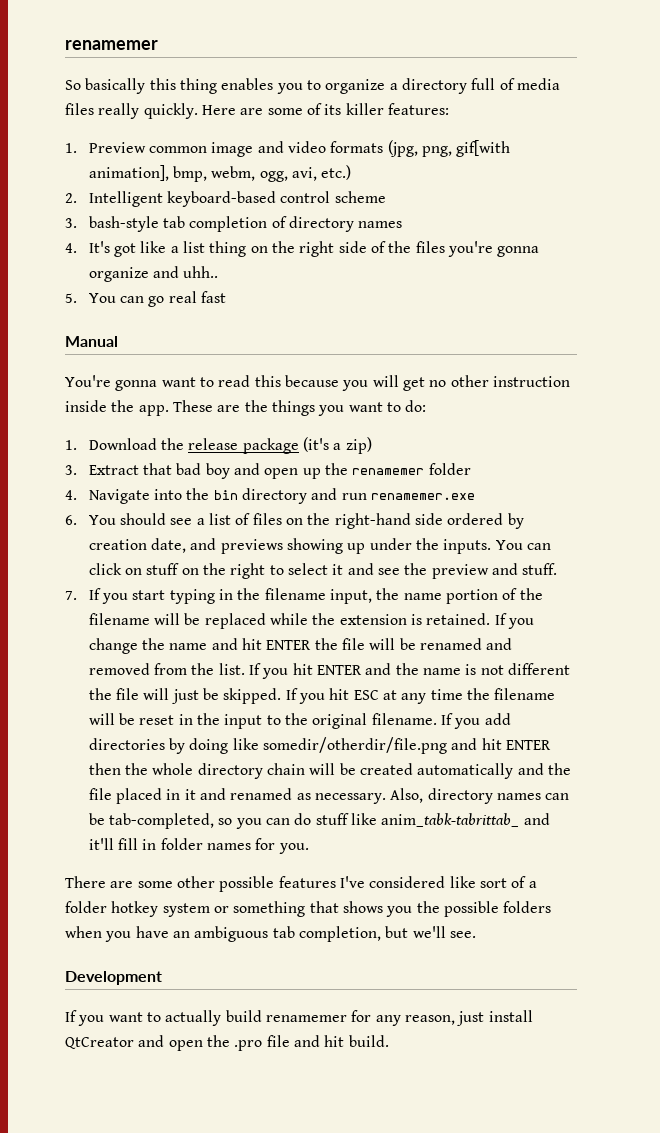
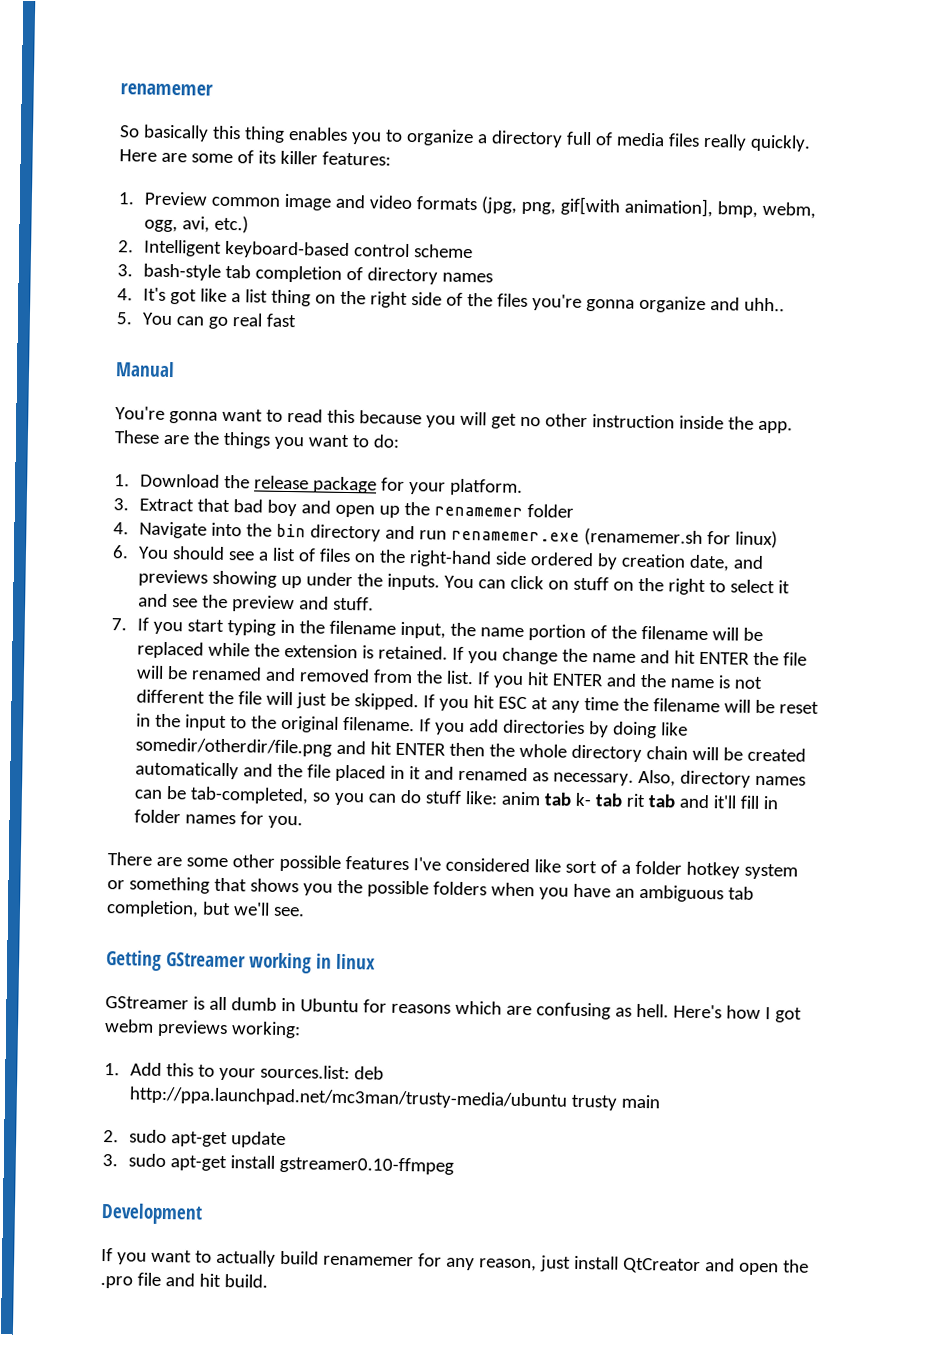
[302,437,372,454] (it's a zip) -> [381,477,524,496] for your platform.
(475, 496) none -> [584,527,779,549] (renamemer.sh for linux)
[350,813,520,827] like anim_tabk-tabrittab_ -> [465,791,677,808] like: anim tab k- tab rit tab
(476, 934) none -> [106,950,376,974] [105,996,802,1023] [104,1019,301,1039] [104,1062,385,1081] [129,1086,661,1111] [103,1129,287,1149] [102,1153,455,1175] // Getting GStreamer working in linux // GStreamer is all dumb in Ubuntu for reasons which are confusing as hell. Here's how I got webm previews working: // 1. Add this to your sources.list: deb http://ppa.launchpad.net/mc3man/trusty-media/ubuntu trusty main // 2. sudo apt-get update // 3. sudo apt-get install gstreamer0.10-ffmpeg

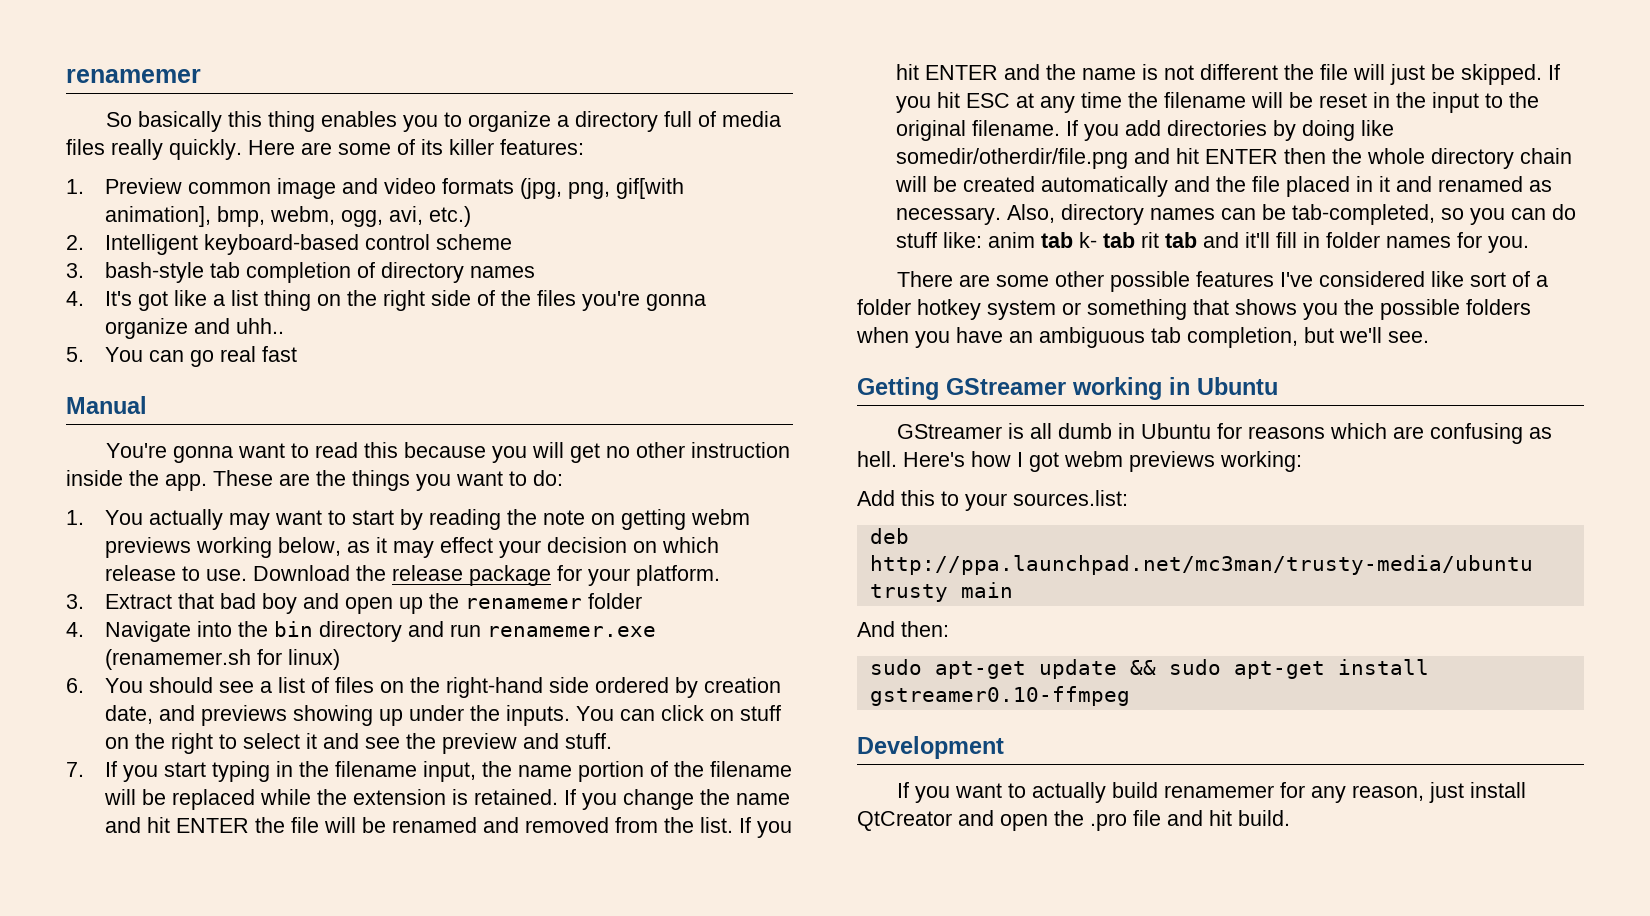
(130, 480) none -> [105,509,751,530] [105,537,720,558] [105,565,248,581] You actually may want to start by reading the note on getting webm previews working below, as it may effect your decision on which release to use.
[336,953,376,970] linux -> [1197,377,1278,395] Ubuntu
[104,1063,120,1076] 1. -> (1302, 461) none
(351, 1072) none -> (1128, 498) //
[103,1130,119,1143] 2. -> [857,621,949,637] And then: //
[102,1154,118,1167] // 3. -> [1129,660,1156,675] &&

